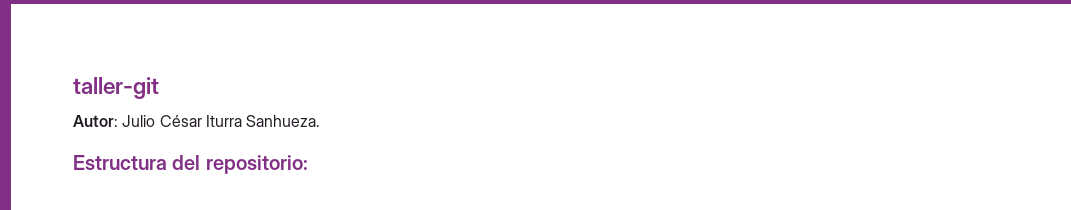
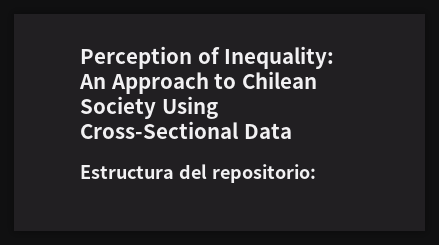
[73,77,159,99] [73,115,321,127] taller-git // Autor: Julio César Iturra Sanhueza. -> [80,46,335,69] [79,71,317,94] [80,96,218,119] [80,121,292,139] Perception of Inequality: An Approach to Chilean Society Using Cross-Sectional Data

